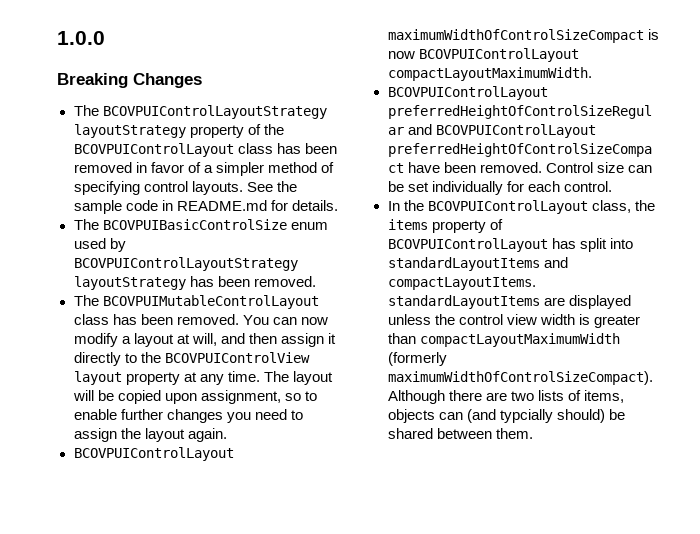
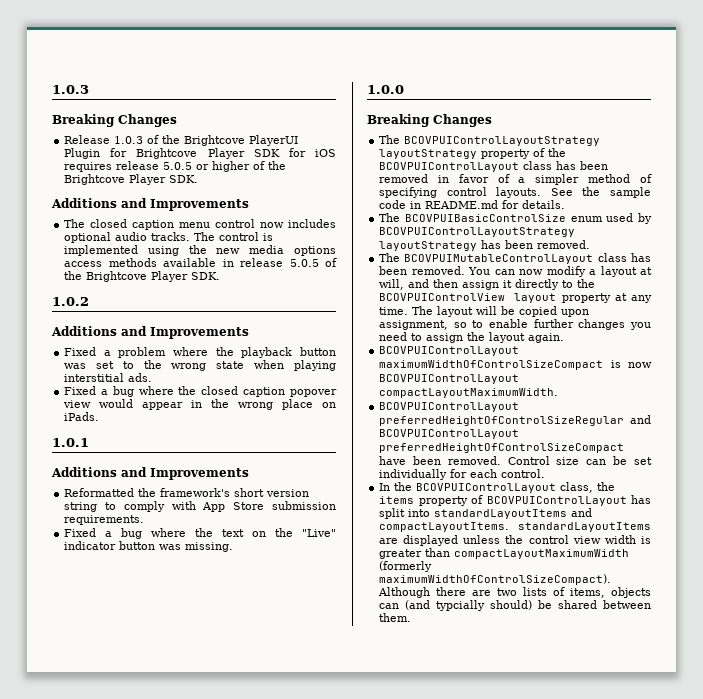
(57, 38) none -> [52,85,89,94] [52,114,177,127] [64,135,299,146] [64,148,336,159] [64,161,287,172] [64,174,199,185] [51,198,249,211] [64,219,336,230] [64,232,274,243] [64,245,336,256] [64,258,337,267] [64,271,221,282] [52,297,89,306] [51,326,249,339] [64,347,336,358] [64,360,336,371] [64,373,153,382] [64,386,337,397] [63,399,336,410] [64,412,100,421] [52,438,89,447] [51,467,249,480] [64,488,310,497] [64,501,336,512] [64,515,145,525] [64,528,337,539] [64,541,234,552] 1.0.3 // Breaking Changes // Release 1.0.3 of the Brightcove PlayerUI Plugin for Brightcove Player SDK for iOS requires release 5.0.5 or higher of the Brightcove Player SDK. // Additions and Improvements // The closed caption menu control now includes optional audio tracks. The control is implemented using the new media options access methods available in release 5.0.5 of the Brightcove Player SDK. // 1.0.2 // Additions and Improvements // Fixed a problem where the playback button was set to the wrong state when playing interstitial ads. // Fixed a bug where the closed caption popover view would appear in the wrong place on iPads. // 1.0.1 // Additions and Improvements // Reformatted the framework's short version string to comply with App Store submission requirements. // Fixed a bug where the text on the "Live" indicator button was missing. //

